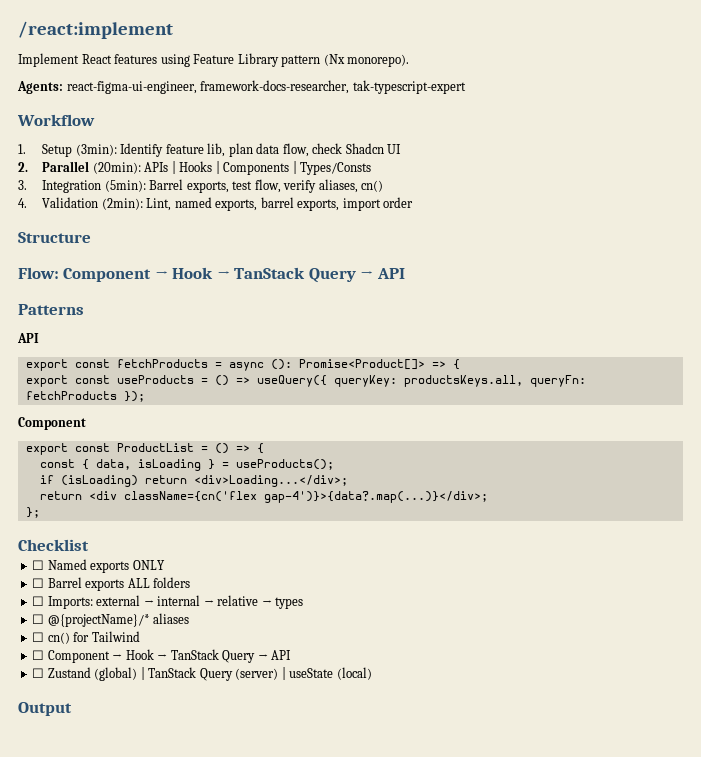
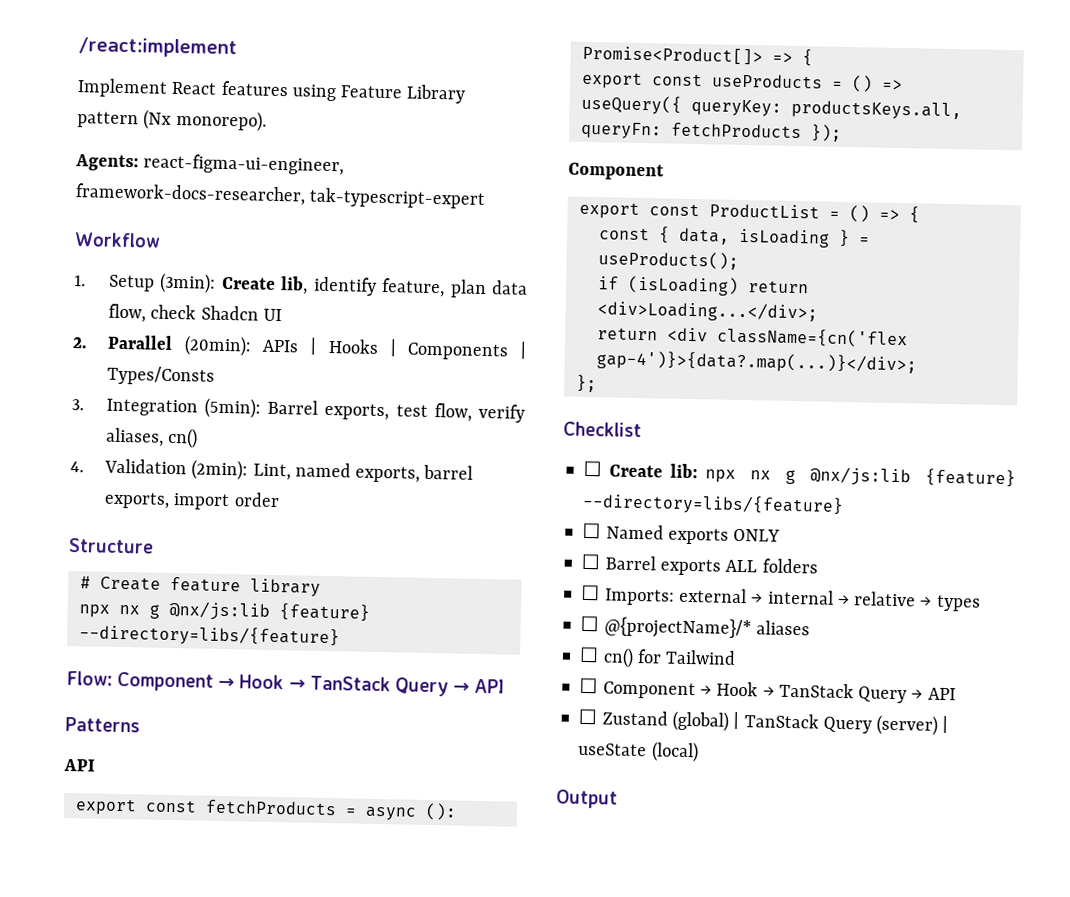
[120,143,226,157] Identify feature lib, -> [221,276,446,298] Create lib, identify feature,
(91, 237) none -> [79,576,321,597] [78,600,370,622] [78,624,340,648] // # Create feature library // npx nx g @nx/js:lib {feature} --directory=libs/{feature}
(89, 545) none -> [583,460,1016,488] [582,492,845,516] // ☐ Create lib: npx nx g @nx/js:lib {feature} --directory=libs/{feature}

